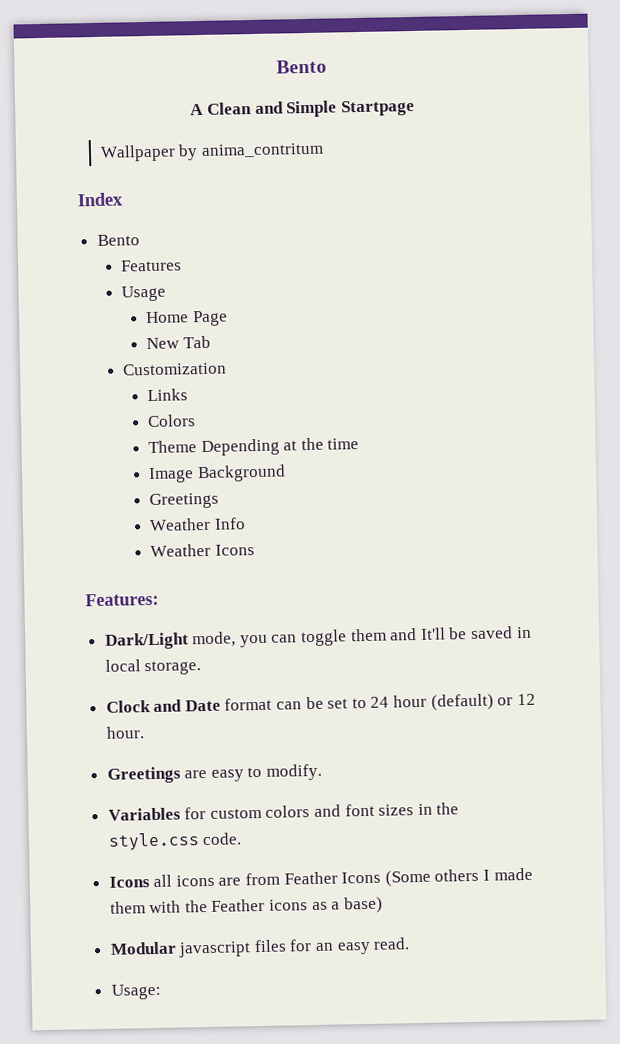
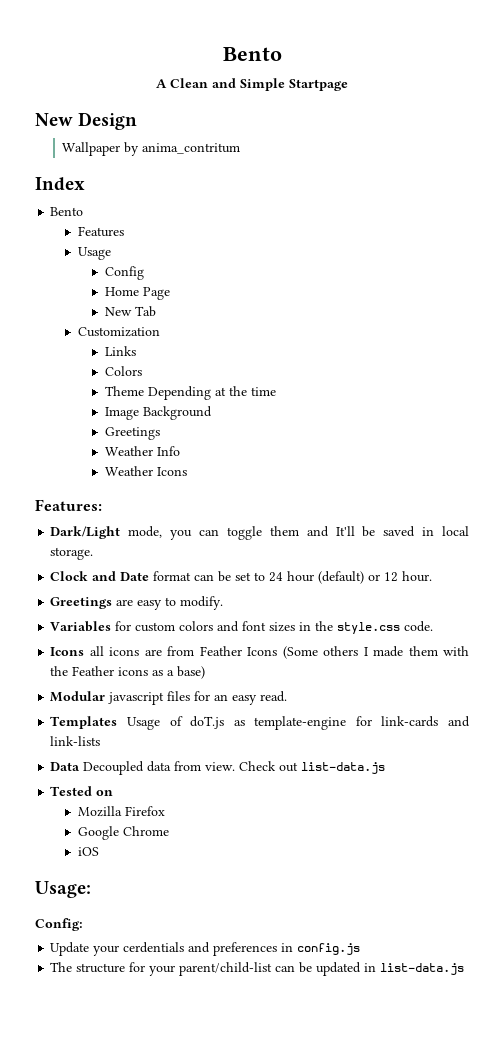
(415, 108) none -> [35,112,138,130] // New Design
(167, 293) none -> [105,266,145,280] // Config
[110,983,161,1000] Usage: -> [50,716,470,730] [50,736,101,746] [50,761,386,775] [50,786,114,796] [77,806,165,817] [77,826,169,840] [77,847,99,856] [35,881,91,898] [35,918,83,931] [50,942,361,956] [50,962,465,976] Templates Usage of doT.js as template-engine for link-cards and link-lists // Data Decoupled data from view. Check out list-data.js // Tested on // Mozilla Firefox // Google Chrome // iOS // Usage: // Config: // Update your cerdentials and preferences in config.js // The structure for your parent/child-list can be updated in list-data.js

